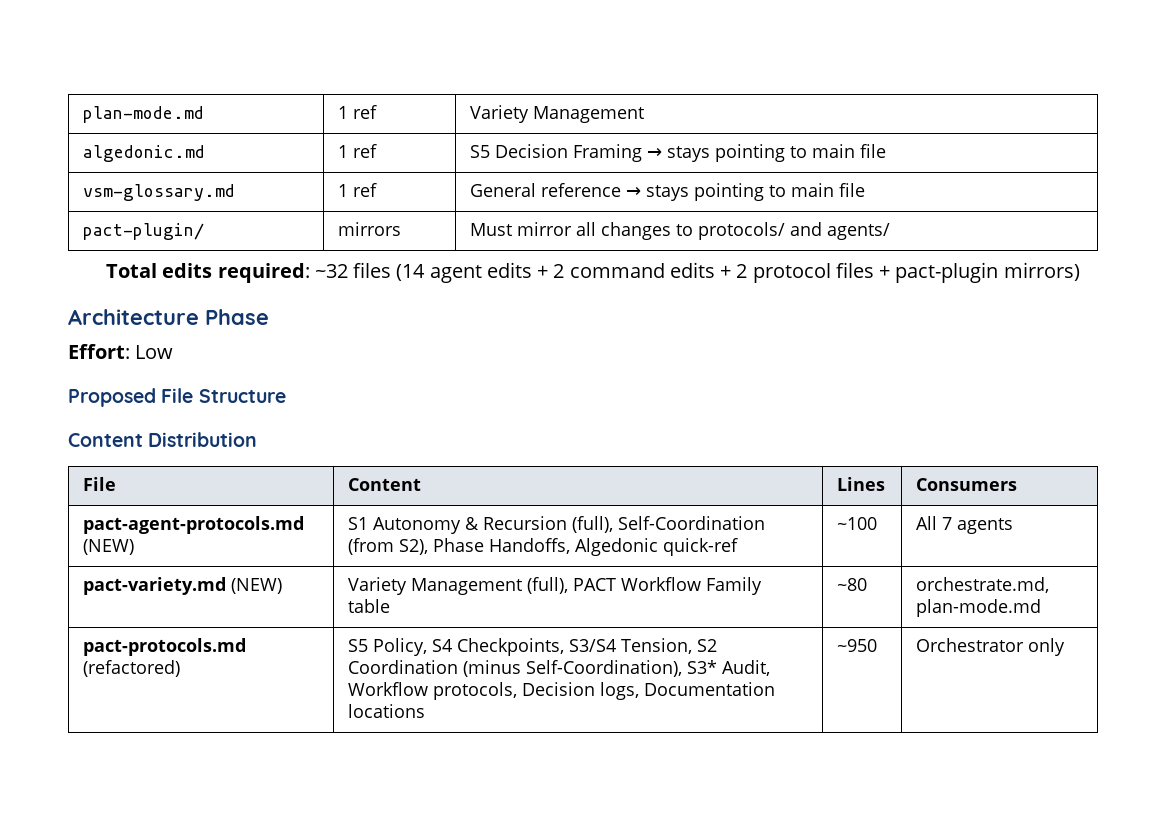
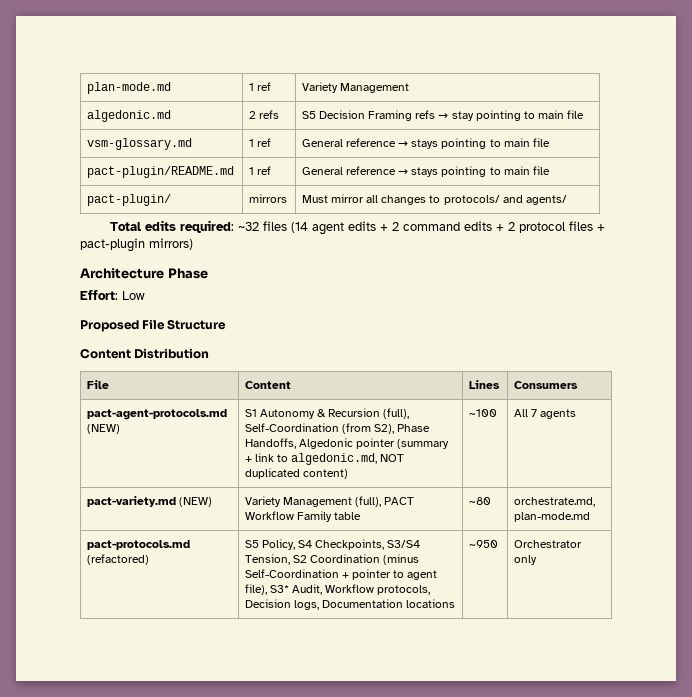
[338,144,378,158] 1 ref -> [249,110,280,119] 2 refs
[647,144,887,162] [83,184,236,201] → stays pointing to main file // vsm-glossary.md -> [415,110,584,121] [87,138,193,150] [249,138,272,147] [302,138,550,149] [87,166,235,178] refs → stay pointing to main file // vsm-glossary.md | 1 ref | General reference → stays pointing to main file // pact-plugin/README.md
[663,538,739,556] quick-ref -> [356,438,450,449] [245,453,405,465] [245,468,349,479] pointer (summary + link to algedonic.md, NOT duplicated content)
[526,660,683,677] Self-Coordination), -> [245,569,438,580] [245,584,268,595] Self-Coordination + pointer to agent file),

